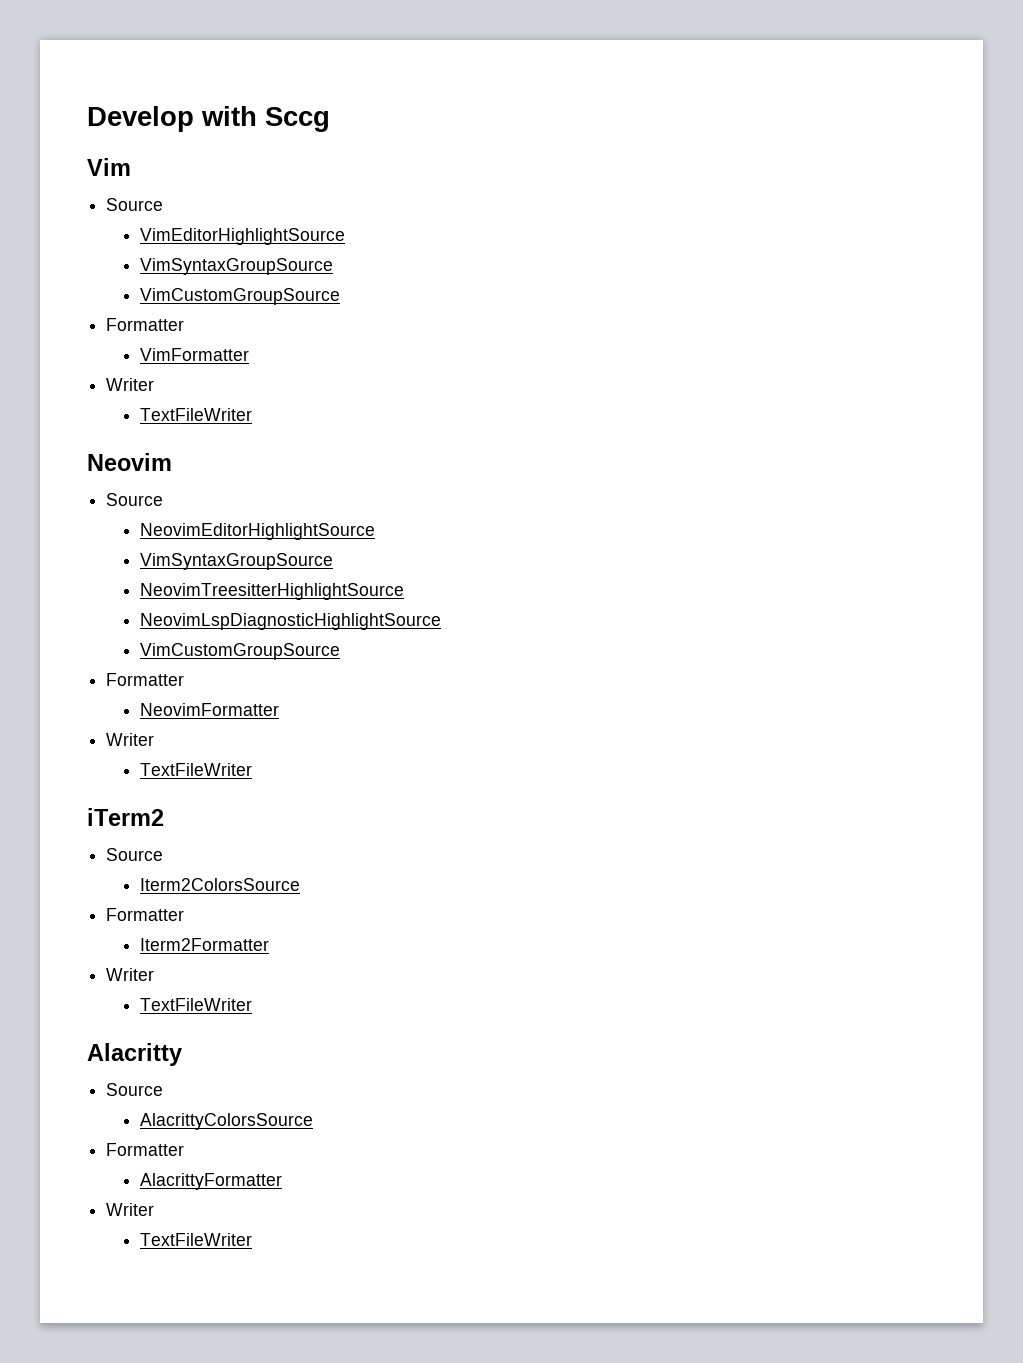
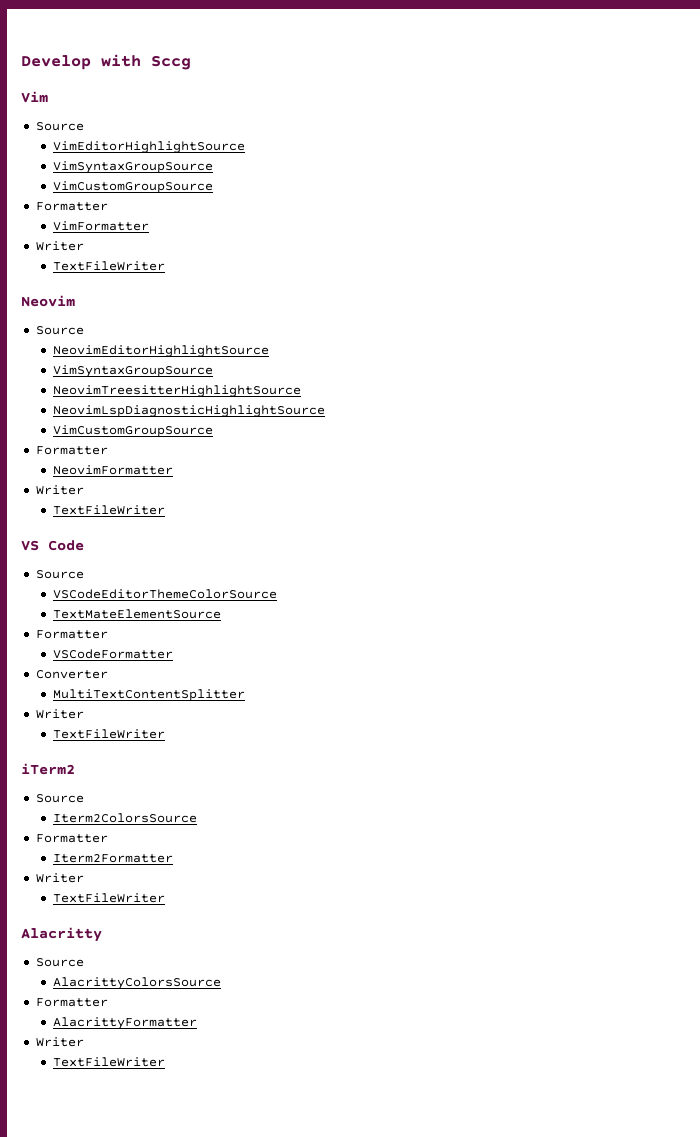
(253, 769) none -> [21,540,84,551] [35,570,84,579] [53,589,278,599] [53,609,222,619] [35,630,108,639] [53,649,174,659] [35,670,108,679] [53,689,246,701] [35,709,84,719] [53,729,166,739] // VS Code // Source // VSCodeEditorThemeColorSource // TextMateElementSource // Formatter // VSCodeFormatter // Converter // MultiTextContentSplitter // Writer // TextFileWriter

